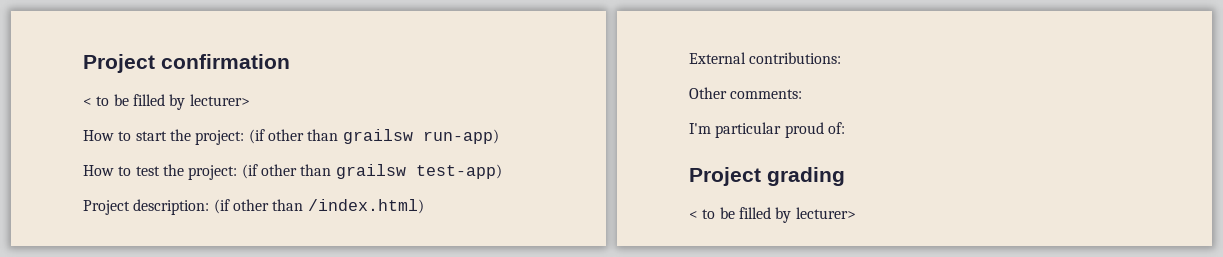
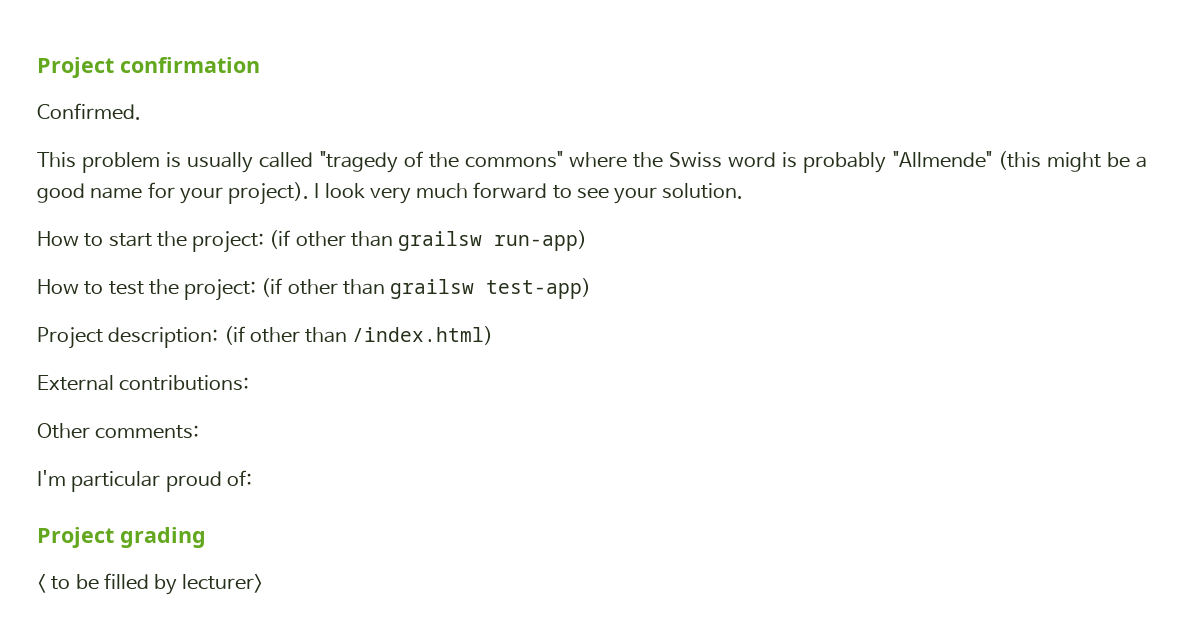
[83,94,250,110] < to be filled by lecturer> -> [37,103,141,120] [37,151,1147,173] [37,182,744,205] Confirmed. // This problem is usually called "tragedy of the commons" where the Swiss word is probably "Allmende" (this might be a good name for your project). I look very much forward to see your solution.

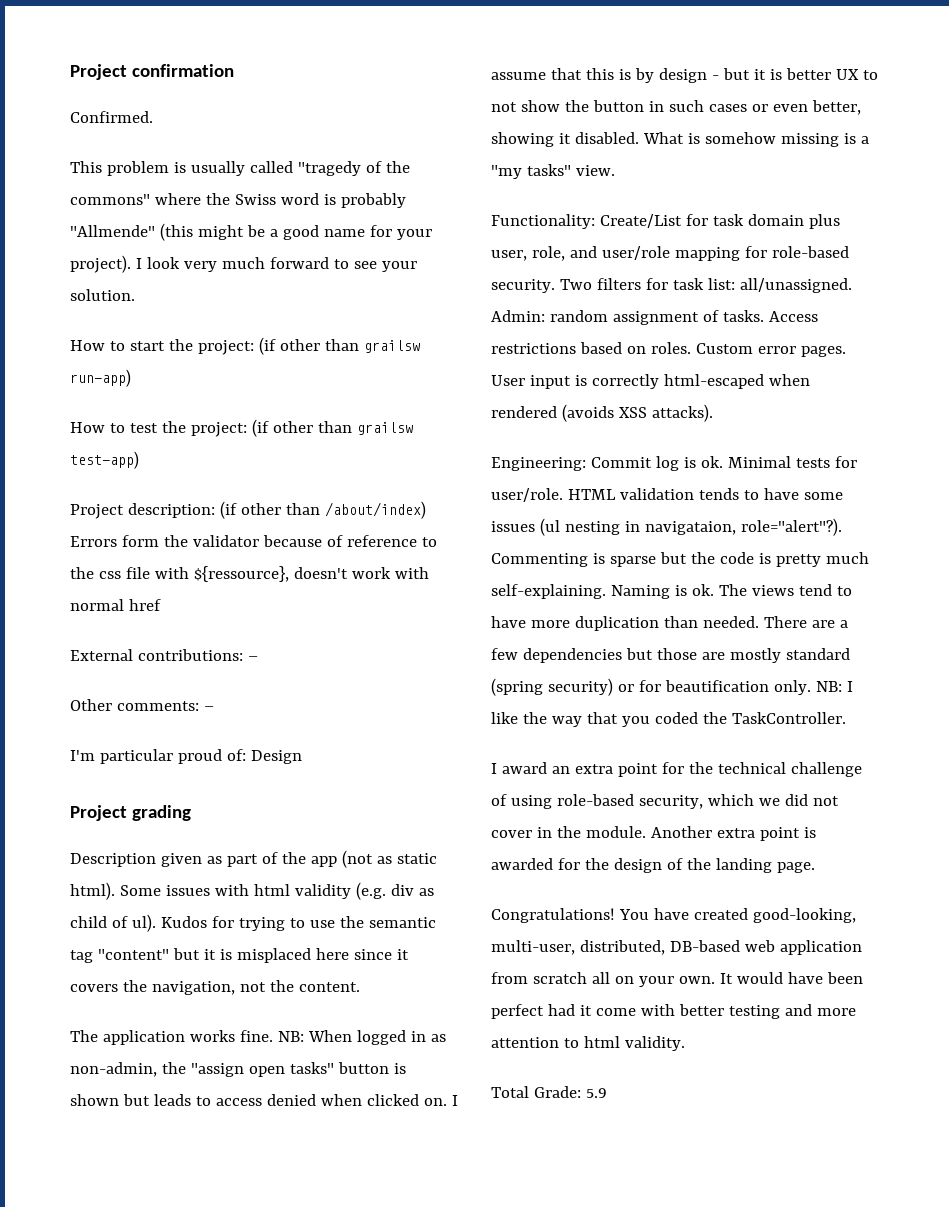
[352,326,494,345] /index.html) -> [324,501,426,519] [70,535,437,547] [70,566,429,582] [70,599,161,611] /about/index) Errors form the validator because of reference to the css file with ${ressource}, doesn't work with normal href
(250, 383) none -> [247,656,258,661] –
(200, 432) none -> [203,706,214,711] –
(252, 478) none -> [250,750,302,764] Design
[37,573,264,595] < to be filled by lecturer> -> [70,850,437,868] [70,882,434,900] [70,914,436,932] [70,948,409,963] [70,980,360,995] [70,1030,446,1045] [70,1062,406,1077] [70,1094,458,1106] [491,68,878,83] [491,100,861,115] [491,132,869,147] [491,164,615,179] [491,214,840,229] [491,246,849,261] [491,278,852,293] [491,310,818,325] [491,342,846,357] [491,374,810,389] [491,404,713,422] [491,456,857,471] [491,488,843,502] [491,518,842,536] [491,552,869,567] [491,584,852,599] [491,616,848,631] [491,648,850,663] [491,678,853,696] [491,712,846,727] [491,762,862,777] [491,794,839,809] [491,826,816,841] [491,858,815,873] [491,908,856,923] [491,940,862,955] [491,972,863,987] [491,1004,856,1019] [491,1036,685,1051] [491,1086,607,1098] Description given as part of the app (not as static html). Some issues with html validity (e.g. div as child of ul). Kudos for trying to use the semantic tag "content" but it is misplaced here since it covers the navigation, not the content. // The application works fine. NB: When logged in as non-admin, the "assign open tasks" button is shown but leads to access denied when clicked on. I assume that this is by design - but it is better UX to not show the button in such cases or even better, showing it disabled. What is somehow missing is a "my tasks" view. // Functionality: Create/List for task domain plus user, role, and user/role mapping for role-based security. Two filters for task list: all/unassigned. Admin: random assignment of tasks. Access restrictions based on roles. Custom error pages. User input is correctly html-escaped when rendered (avoids XSS attacks). // Engineering: Commit log is ok. Minimal tests for user/role. HTML validation tends to have some issues (ul nesting in navigataion, role="alert"?). Commenting is sparse but the code is pretty much self-explaining. Naming is ok. The views tend to have more duplication than needed. There are a few dependencies but those are mostly standard (spring security) or for beautification only. NB: I like the way that you coded the TaskController. // I award an extra point for the technical challenge of using role-based security, which we did not cover in the module. Another extra point is awarded for the design of the landing page. // Congratulations! You have created good-looking, multi-user, distributed, DB-based web application from scratch all on your own. It would have been perfect had it come with better testing and more attention to html validity. // Total Grade: 5.9

